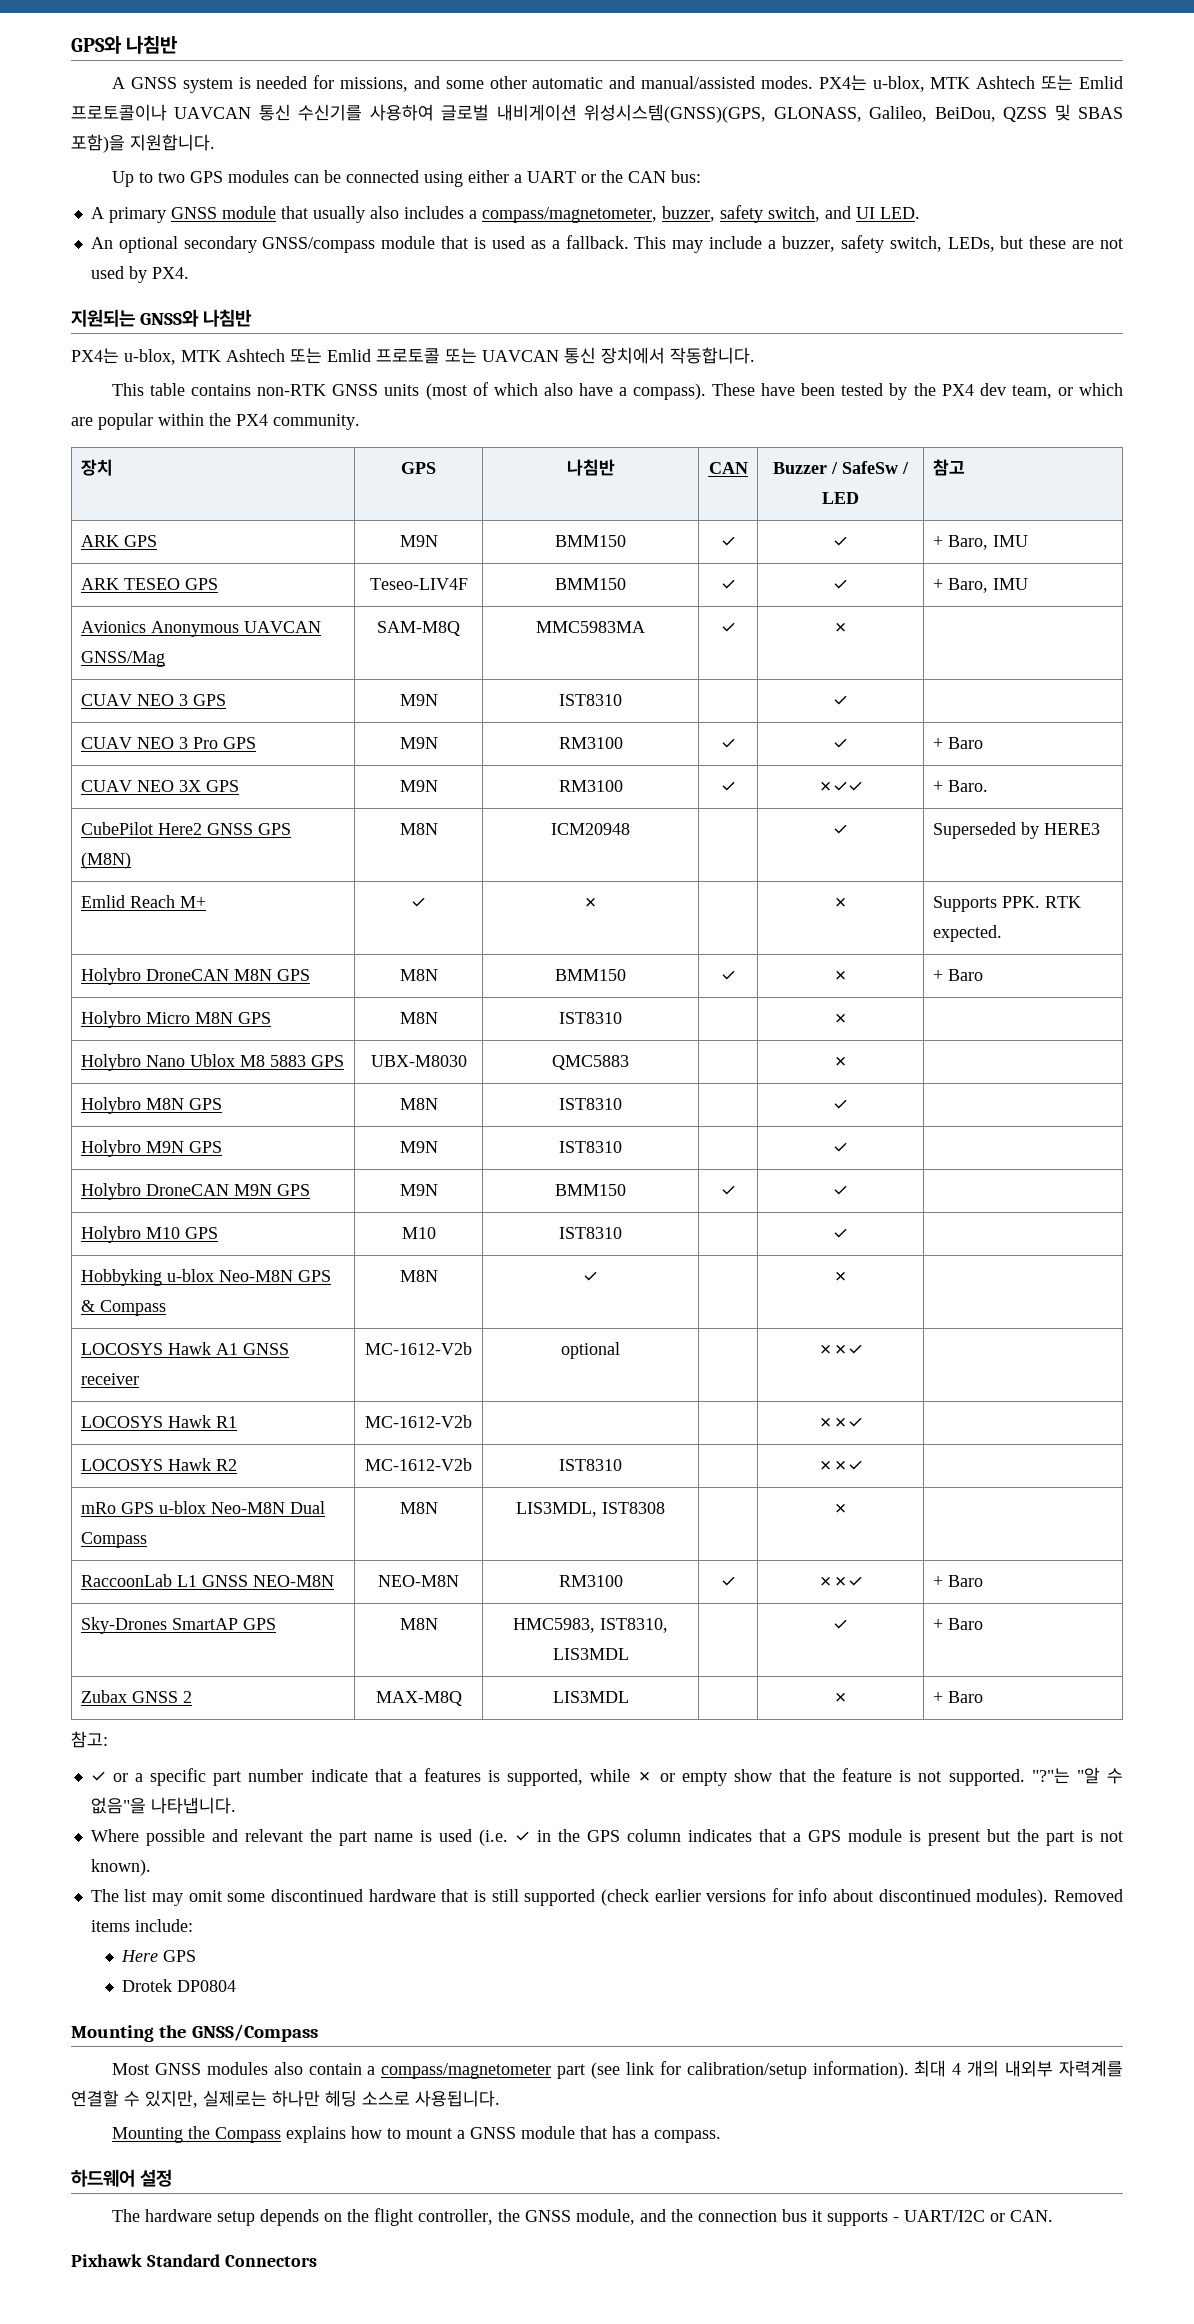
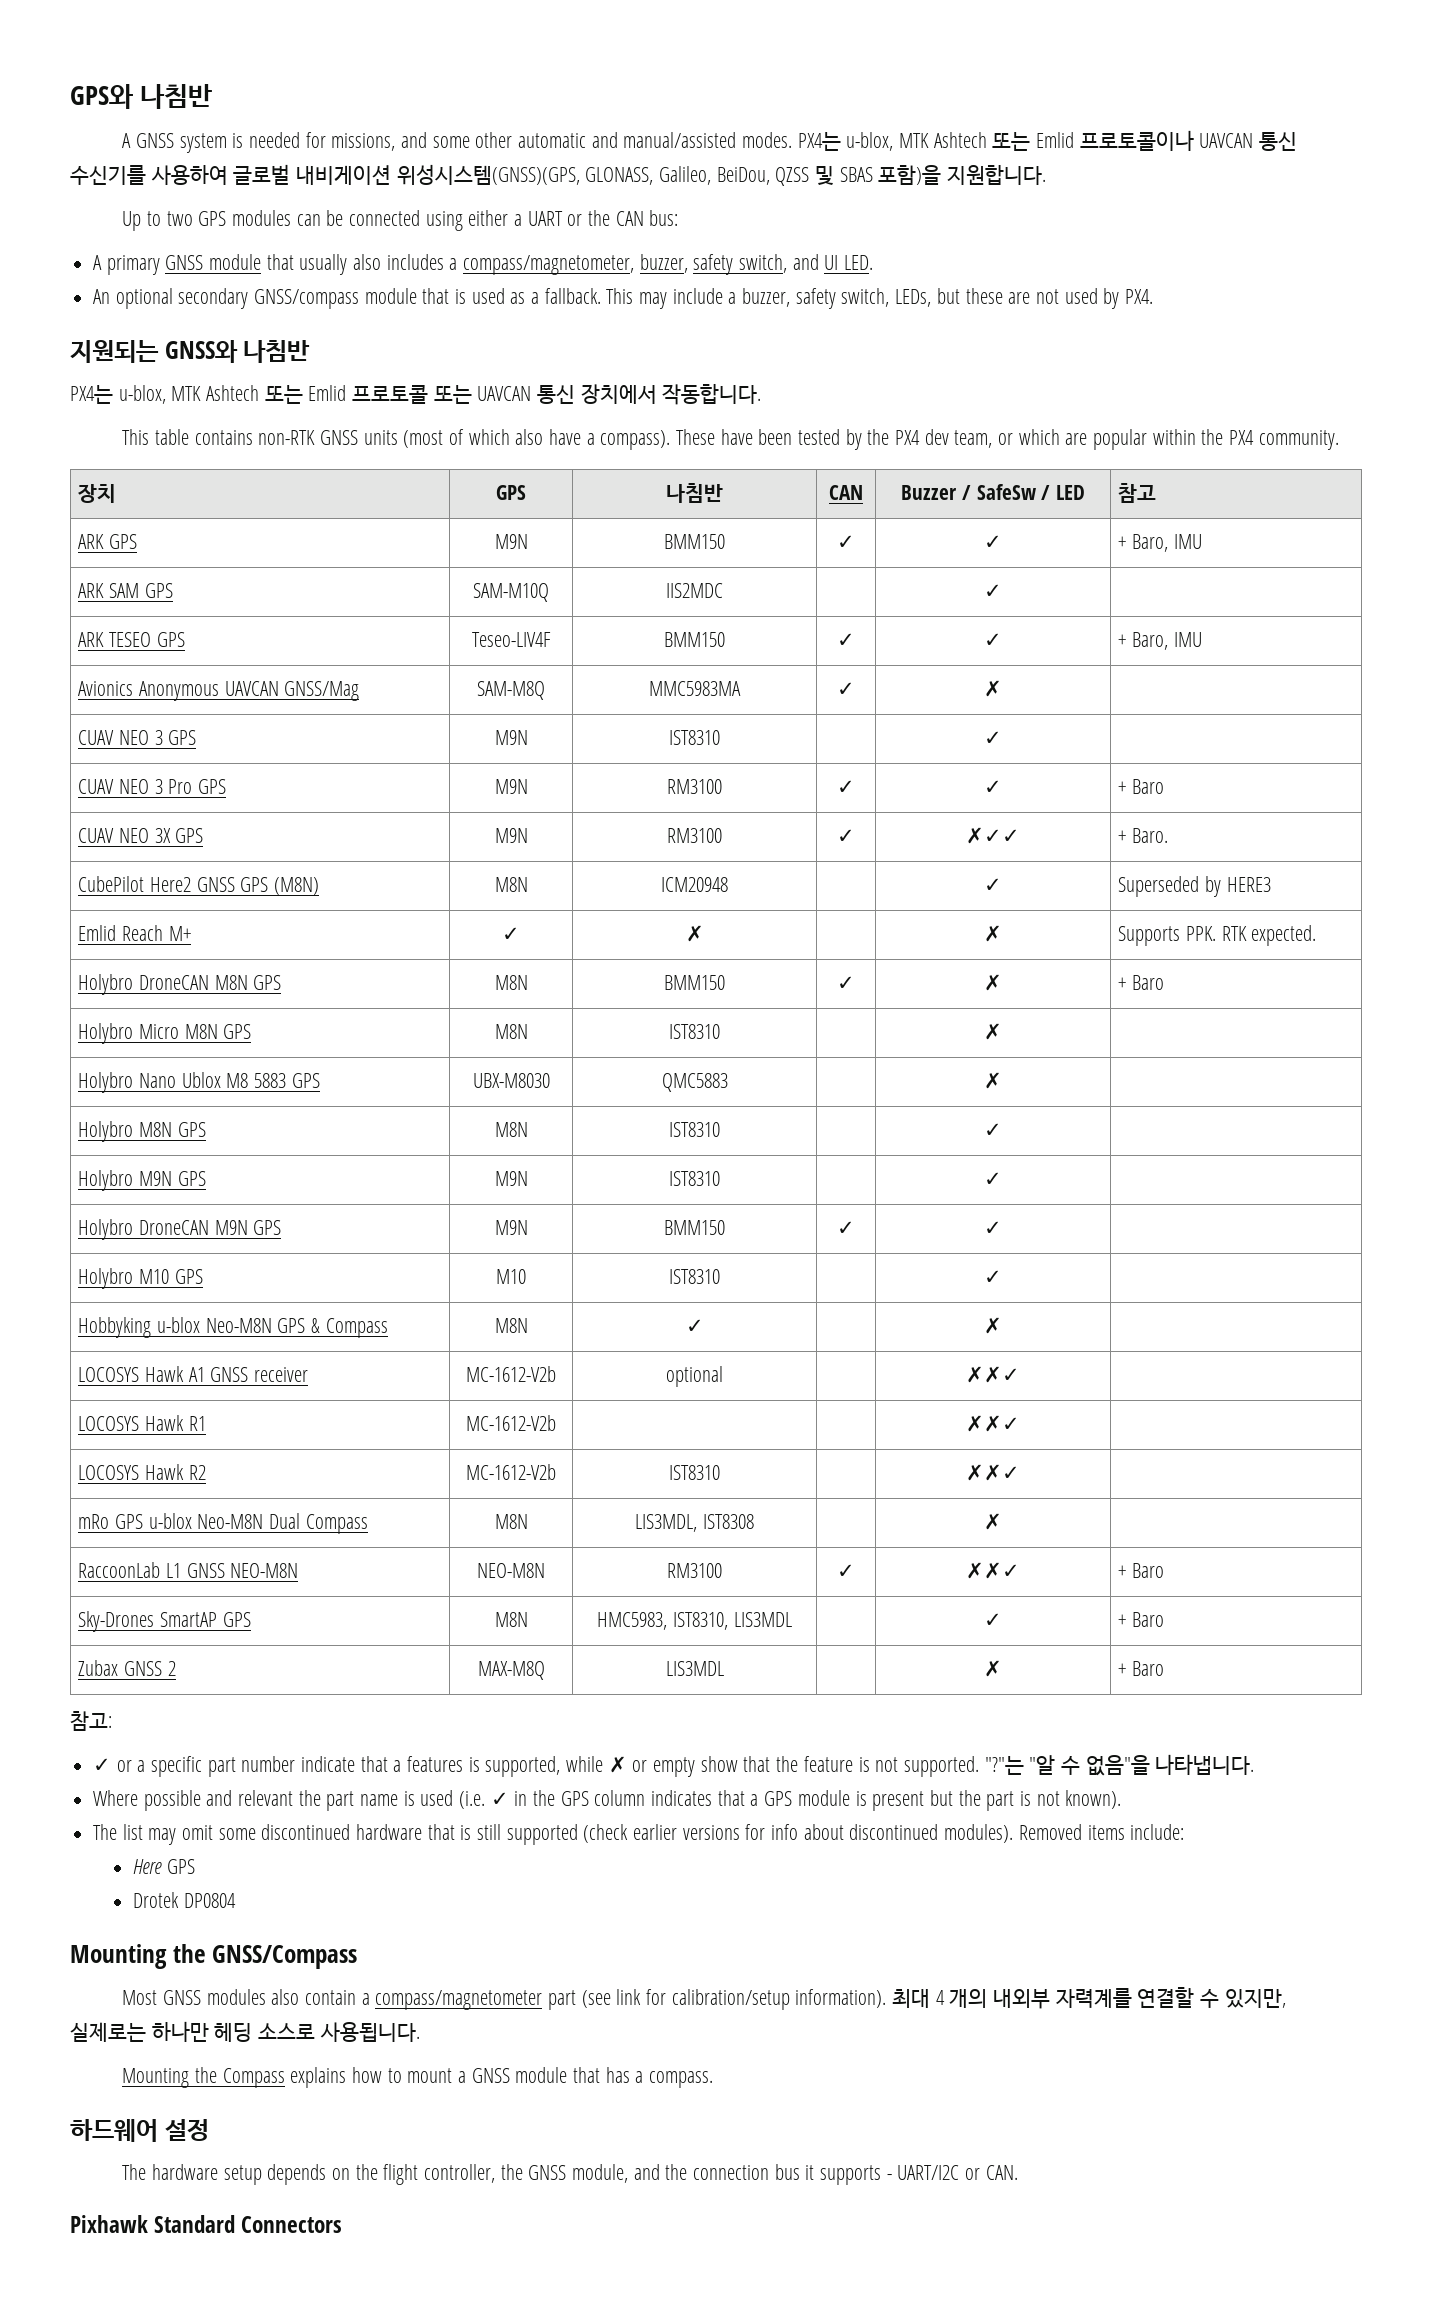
(1028, 541) none -> [78,583,173,598] [473,583,549,602] [666,583,723,598] [984,584,1002,598] // ARK SAM GPS | SAM-M10Q | IIS2MDC | | ✓ |

